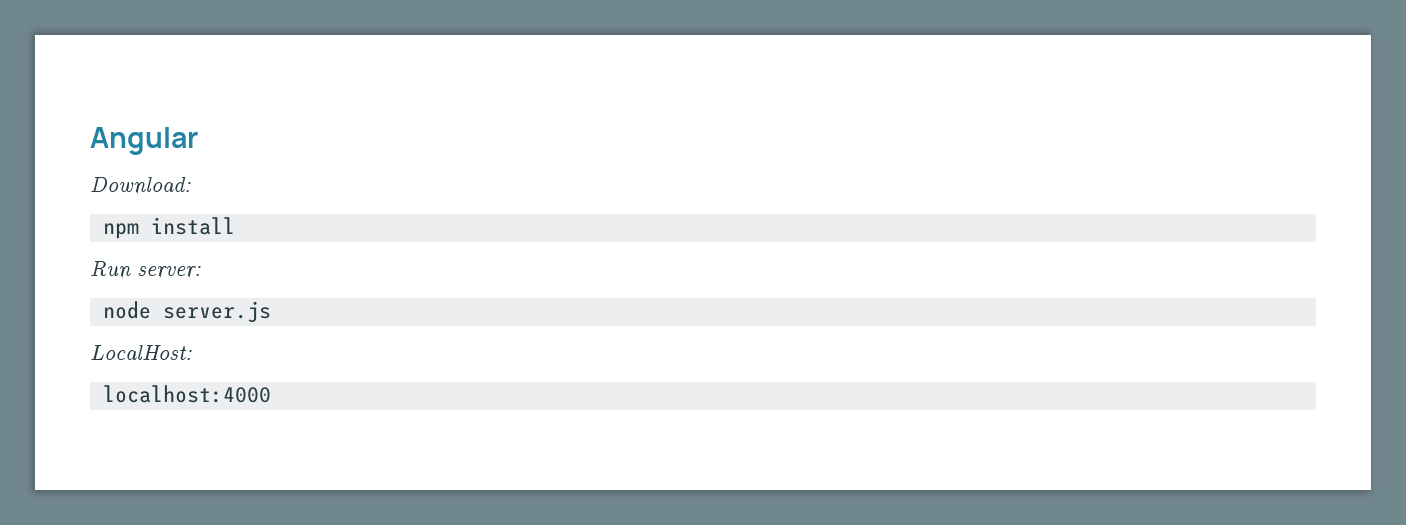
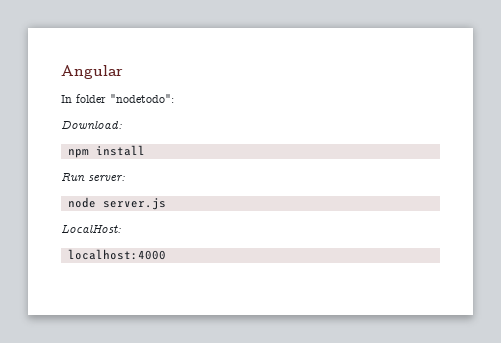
(198, 141) none -> [61,94,174,103] // In folder "nodetodo":

